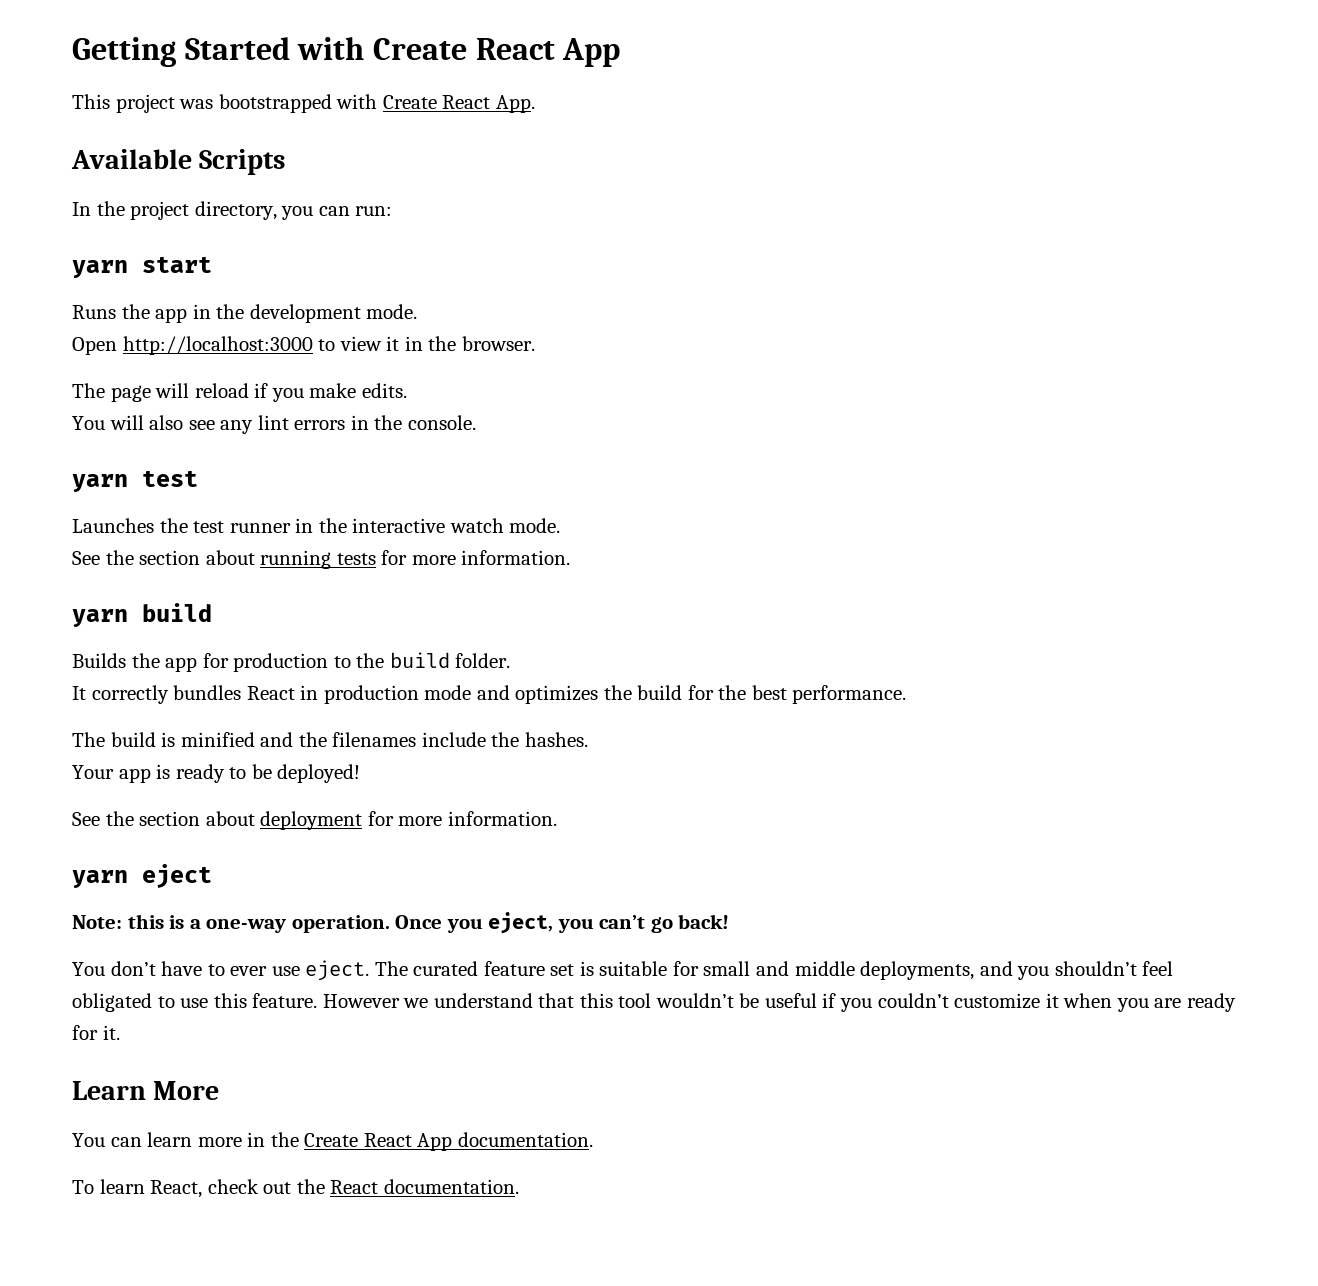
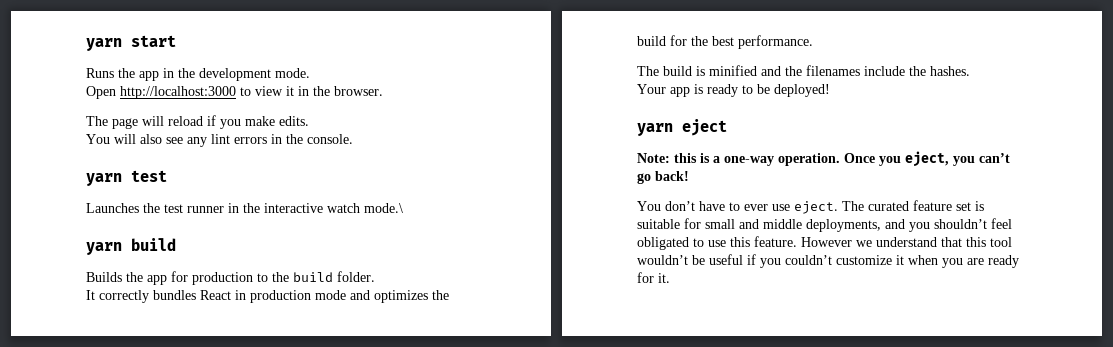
[72,37,621,67] [72,94,535,113] [71,149,286,175] [72,201,393,220] Getting Started with Create React App // This project was bootstrapped with Create React App. // Available Scripts // In the project directory, you can run: // -> (86, 44) none
[509,518,561,533] [72,550,571,569] mode. // See the section about running tests for more information. -> [364,203,403,213] mode.\
[72,811,557,830] // See the section about deployment for more information. -> (830, 90) none
[72,1081,220,1100] [72,1132,593,1151] [72,1179,519,1198] // Learn More // You can learn more in the Create React App documentation. // To learn React, check out the React documentation. -> (670, 278) none

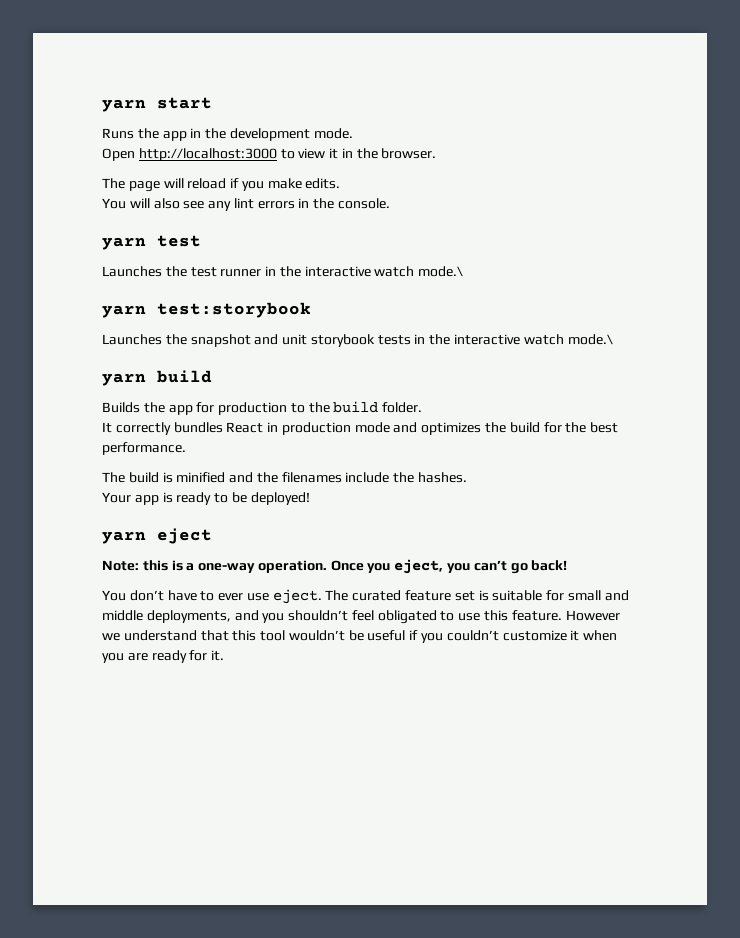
(403, 208) none -> [102,302,311,318] [102,334,613,347] // yarn test:storybook // Launches the snapshot and unit storybook tests in the interactive watch mode.\

